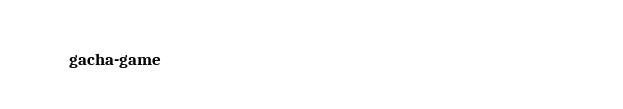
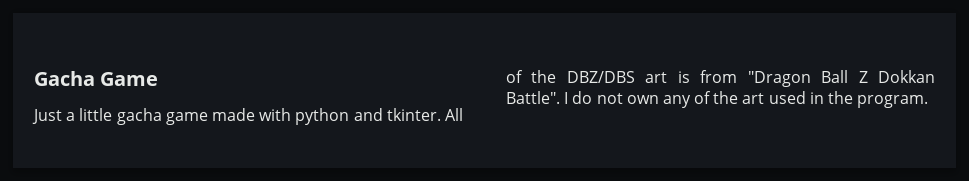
[69,53,161,68] gacha-game -> [34,71,159,86] [32,108,463,125] [506,70,935,87] [506,91,929,108] Gacha Game // Just a little gacha game made with python and tkinter. All of the DBZ/DBS art is from "Dragon Ball Z Dokkan Battle". I do not own any of the art used in the program.

